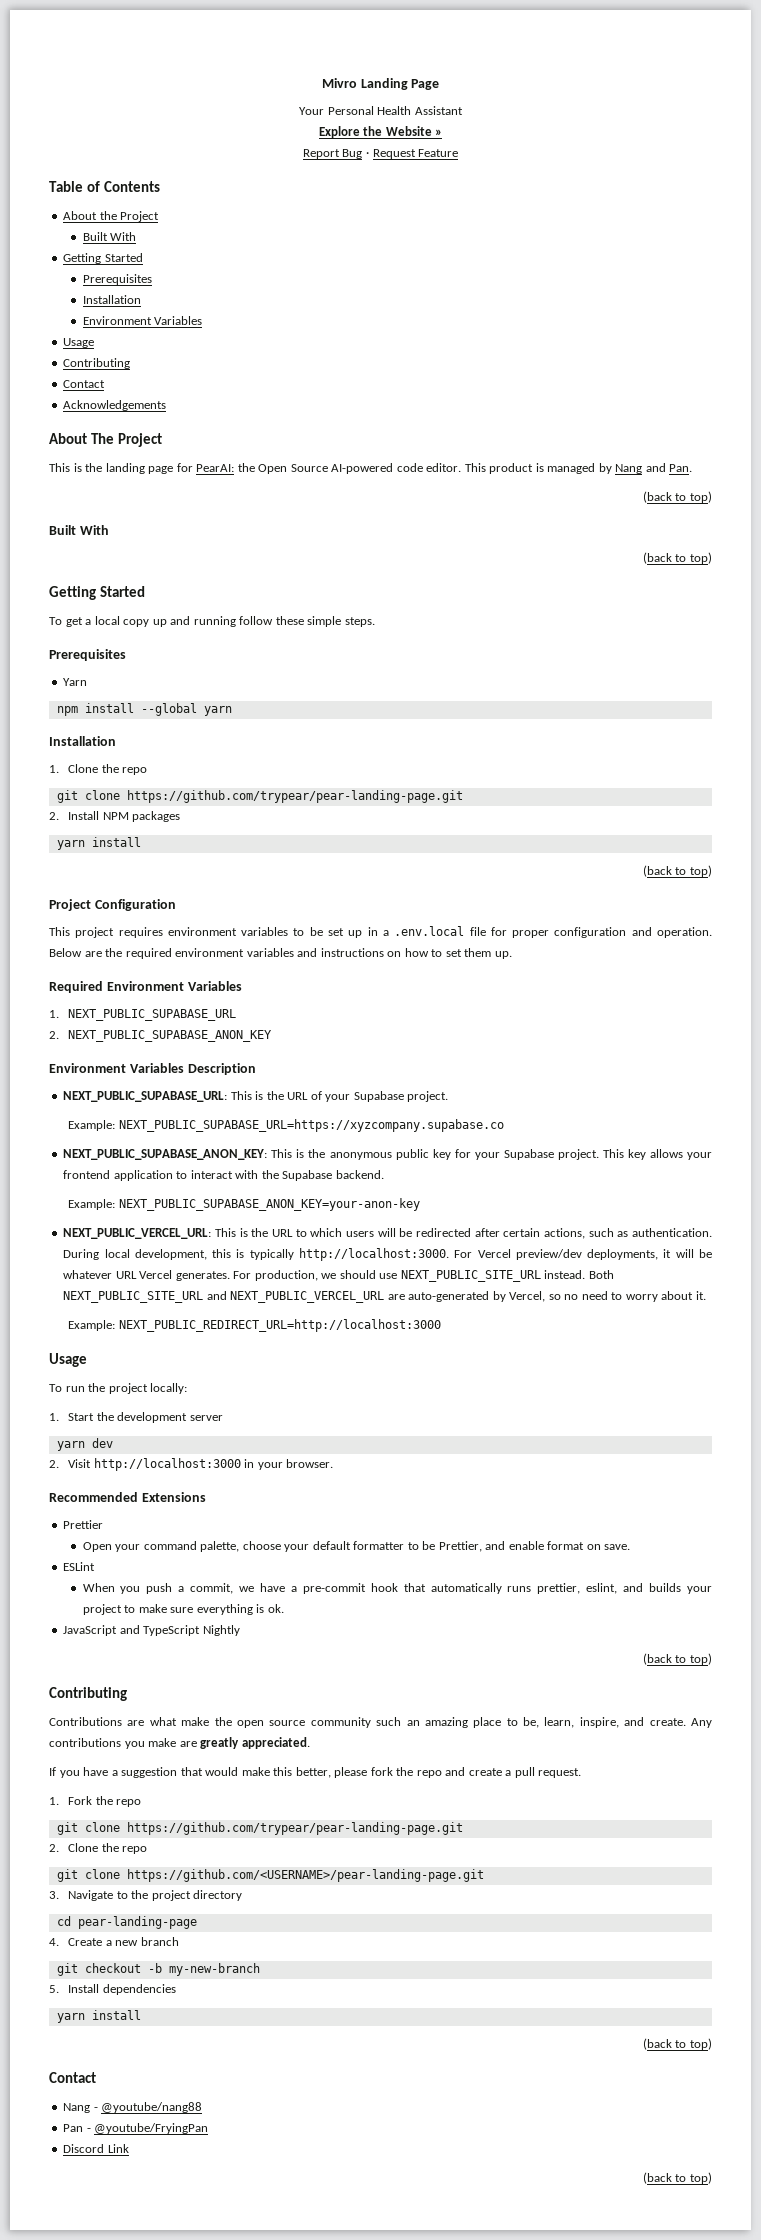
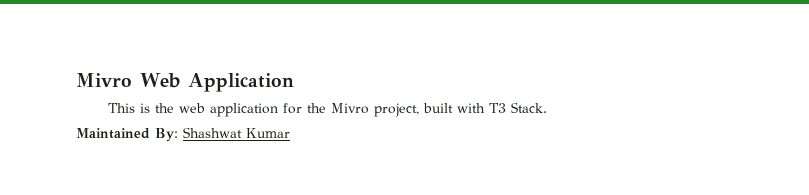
[321,78,440,90] [299,106,463,115] [318,126,443,138] [302,149,459,159] [49,181,161,192] [63,211,160,222] [82,232,137,241] [63,253,143,264] [82,274,152,285] [82,295,141,304] [82,316,203,325] [63,338,95,348] [63,358,131,369] [63,380,106,388] [63,400,167,411] [49,433,163,447] [49,463,693,474] [642,491,712,503] [49,525,109,535] [642,552,712,564] [49,586,146,600] [49,616,375,627] [49,649,126,661] [63,678,88,686] [56,703,232,716] [49,736,116,746] [49,764,148,775] [56,790,463,803] [49,811,181,822] [56,837,141,850] [642,865,712,877] [49,899,176,911] [49,926,713,938] [49,948,512,959] [49,981,242,993] [49,1009,237,1021] [49,1030,273,1042] [49,1063,256,1075] [63,1091,449,1102] [68,1119,504,1132] [63,1149,712,1160] [63,1170,384,1181] [68,1198,420,1211] [63,1228,713,1239] [63,1248,712,1261] [63,1270,614,1282] [63,1291,706,1303] [68,1319,441,1332] [49,1353,87,1367] [49,1383,188,1394] [49,1412,223,1423] [56,1438,113,1451] [49,1458,334,1471] [49,1492,206,1502] [63,1520,104,1529] [82,1541,631,1552] [63,1562,96,1571] [82,1583,712,1594] [82,1604,284,1615] [63,1625,240,1636] [642,1653,712,1665] [49,1687,127,1701] [49,1717,713,1728] [49,1737,310,1749] [49,1767,582,1778] [49,1796,142,1807] [56,1822,463,1835] [49,1843,148,1854] [56,1869,484,1882] [49,1890,243,1901] [56,1916,197,1929] [49,1937,179,1946] [56,1963,260,1976] [49,1984,176,1995] [56,2010,141,2023] [642,2038,712,2050] [49,2072,96,2083] [63,2102,203,2113] [63,2123,209,2134] [63,2144,129,2153] [642,2172,712,2184] Mivro Landing Page // Your Personal Health Assistant // Explore the Website » // Report Bug · Request Feature // Table of Contents // About the Project // Built With // Getting Started // Prerequisites // Installation // Environment Variables // Usage // Contributing // Contact // Acknowledgements // About The Project // This is the landing page for PearAI: the Open Source AI-powered code editor. This product is managed by Nang and Pan. // (back to top) // Built With // (back to top) // Getting Started // To get a local copy up and running follow these simple steps. // Prerequisites // Yarn // npm install --global yarn // Installation // 1. Clone the repo // git clone https://github.com/trypear/pear-landing-page.git // 2. Install NPM packages // yarn install // (back to top) // Project Configuration // This project requires environment variables to be set up in a .env.local file for proper configuration and operation. Below are the required environment variables and instructions on how to set them up. // Required Environment Variables // 1. NEXT_PUBLIC_SUPABASE_URL // 2. NEXT_PUBLIC_SUPABASE_ANON_KEY // Environment Variables Description // NEXT_PUBLIC_SUPABASE_URL: This is the URL of your Supabase project. // Example: NEXT_PUBLIC_SUPABASE_URL=https://xyzcompany.supabase.co // NEXT_PUBLIC_SUPABASE_ANON_KEY: This is the anonymous public key for your Supabase project. This key allows your frontend application to interact with the Supabase backend. // Example: NEXT_PUBLIC_SUPABASE_ANON_KEY=your-anon-key // NEXT_PUBLIC_VERCEL_URL: This is the URL to which users will be redirected after certain actions, such as authentication. During local development, this is typically http://localhost:3000. For Vercel preview/dev deployments, it will be whatever URL Vercel generates. For production, we should use NEXT_PUBLIC_SITE_URL instead. Both NEXT_PUBLIC_SITE_URL and NEXT_PUBLIC_VERCEL_URL are auto-generated by Vercel, so no need to worry about it. // Example: NEXT_PUBLIC_REDIRECT_URL=http://localhost:3000 // Usage // To run the project locally: // 1. Start the development server // yarn dev // 2. Visit http://localhost:3000 in your browser. // Recommended Extensions // Prettier // Open your command palette, choose your default formatter to be Prettier, and enable format on save. // ESLint // When you push a commit, we have a pre-commit hook that automatically runs prettier, eslint, and builds your project to make sure everything is ok. // JavaScript and TypeScript Nightly // (back to top) // Contributing // Contributions are what make the open source community such an amazing place to be, learn, inspire, and create. Any contributions you make are greatly appreciated. // If you have a suggestion that would make this better, please fork the repo and create a pull request. // 1. Fork the repo // git clone https://github.com/trypear/pear-landing-page.git // 2. Clone the repo // git clone https://github.com/<USERNAME>/pear-landing-page.git // 3. Navigate to the project directory // cd pear-landing-page // 4. Create a new branch // git checkout -b my-new-branch // 5. Install dependencies // yarn install // (back to top) // Contact // Nang - @youtube/nang88 // Pan - @youtube/FryingPan // Discord Link // (back to top) -> [76,73,294,92] [108,102,548,117] [76,127,290,142] Mivro Web Application // This is the web application for the Mivro project, built with T3 Stack. // Maintained By: Shashwat Kumar

